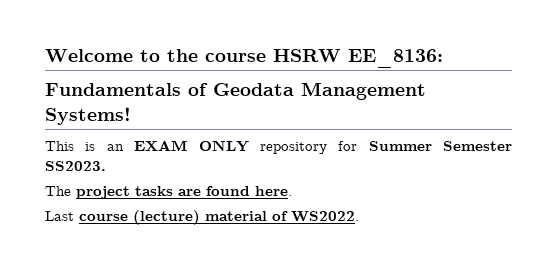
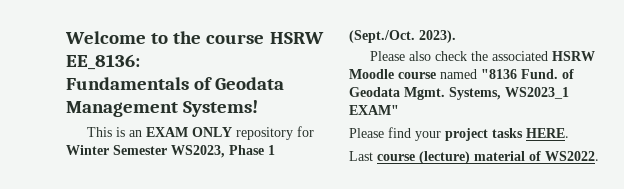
[368,141,512,151] [45,161,106,171] [45,186,292,199] Summer Semester SS2023. // The project tasks are found here. -> [66,145,275,158] [349,30,456,43] [369,51,595,61] [349,69,574,79] [349,87,569,100] [349,105,399,115] [349,127,569,141] Winter Semester WS2023, Phase 1 (Sept./Oct. 2023). // Please also check the associated HSRW Moodle course named "8136 Fund. of Geodata Mgmt. Systems, WS2023_1 EXAM" // Please find your project tasks HERE.

